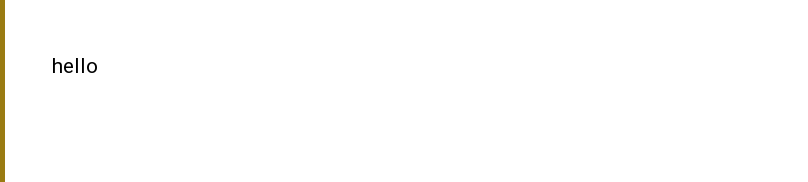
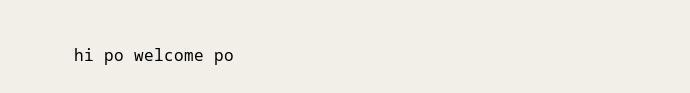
[52,58,98,73] hello -> [74,48,234,65] hi po welcome po

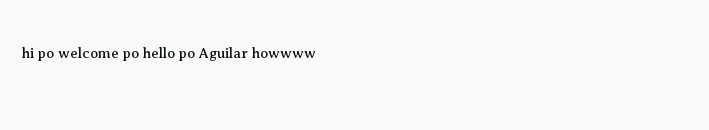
(234, 58) none -> [143,47,316,61] hello po Aguilar howwww

